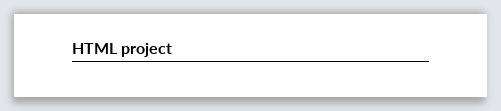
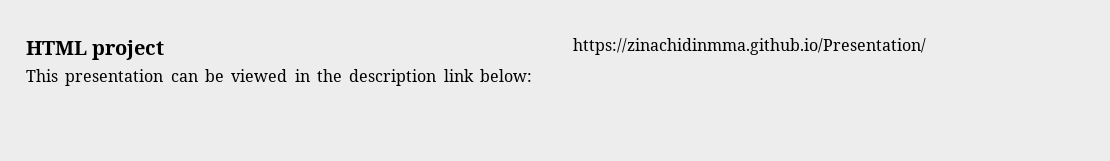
(173, 50) none -> [26,69,532,86] [573,38,926,55] // This presentation can be viewed in the description link below: https://zinachidinmma.github.io/Presentation/

